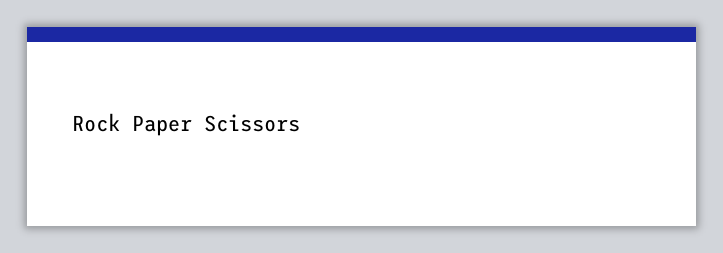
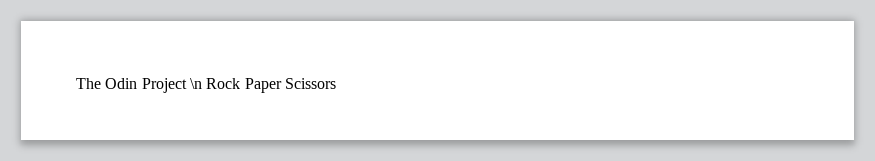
(72, 122) none -> [76,78,202,93] The Odin Project \n

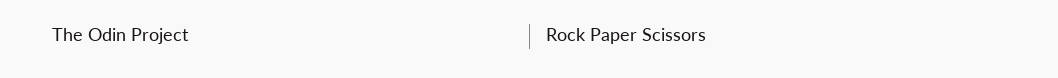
[189,78,202,89] \n -> (189, 36) //

